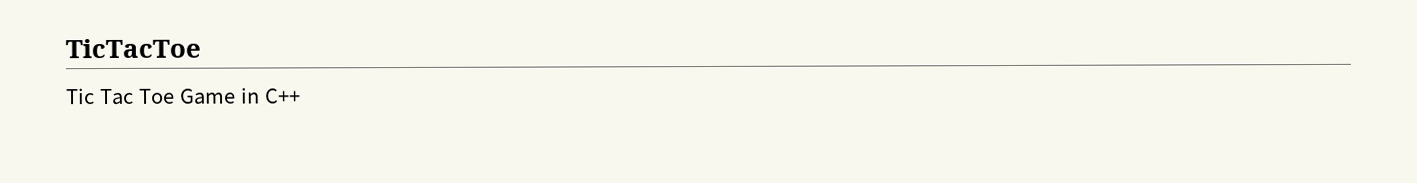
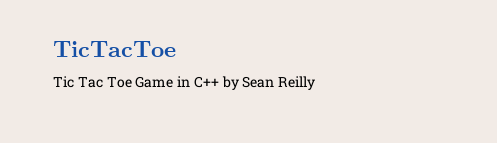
(302, 96) none -> [221,76,316,90] by Sean Reilly

